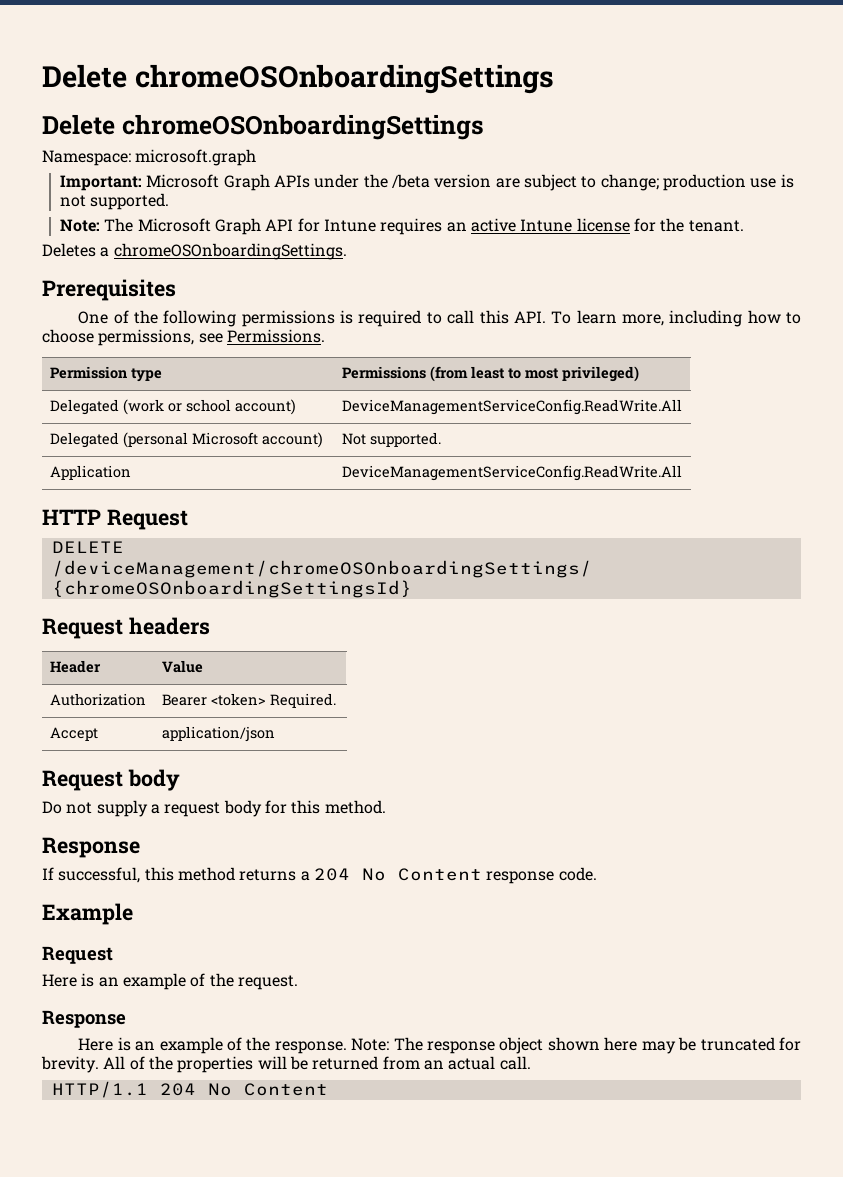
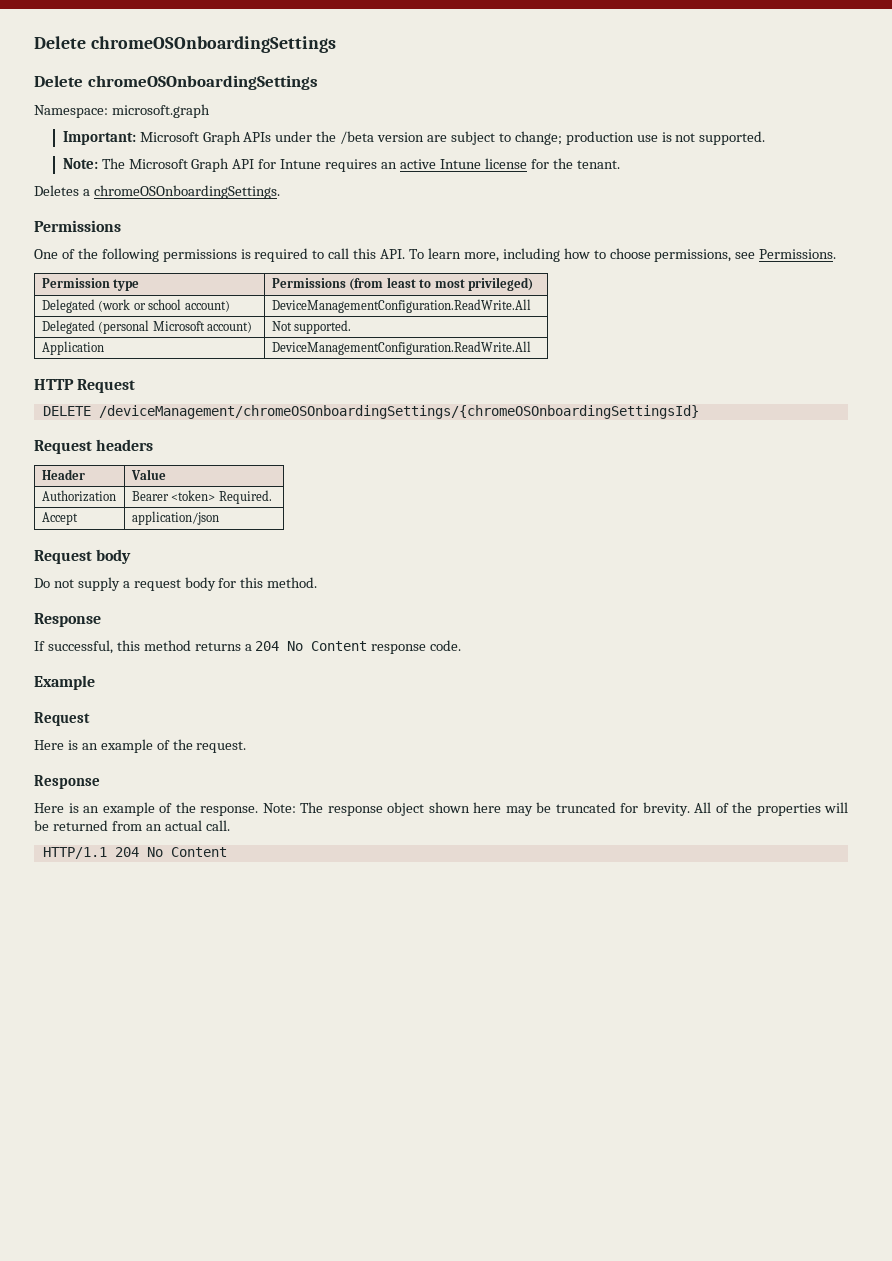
[42,279,176,301] Prerequisites -> [34,220,121,232] Permissions
[341,399,682,415] DeviceManagementServiceConfig.ReadWrite.All -> [271,299,531,313] DeviceManagementConfiguration.ReadWrite.All
[341,465,682,481] DeviceManagementServiceConfig.ReadWrite.All -> [271,341,531,355] DeviceManagementConfiguration.ReadWrite.All

